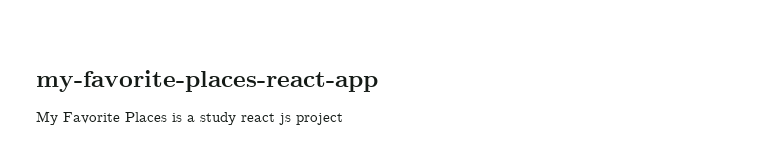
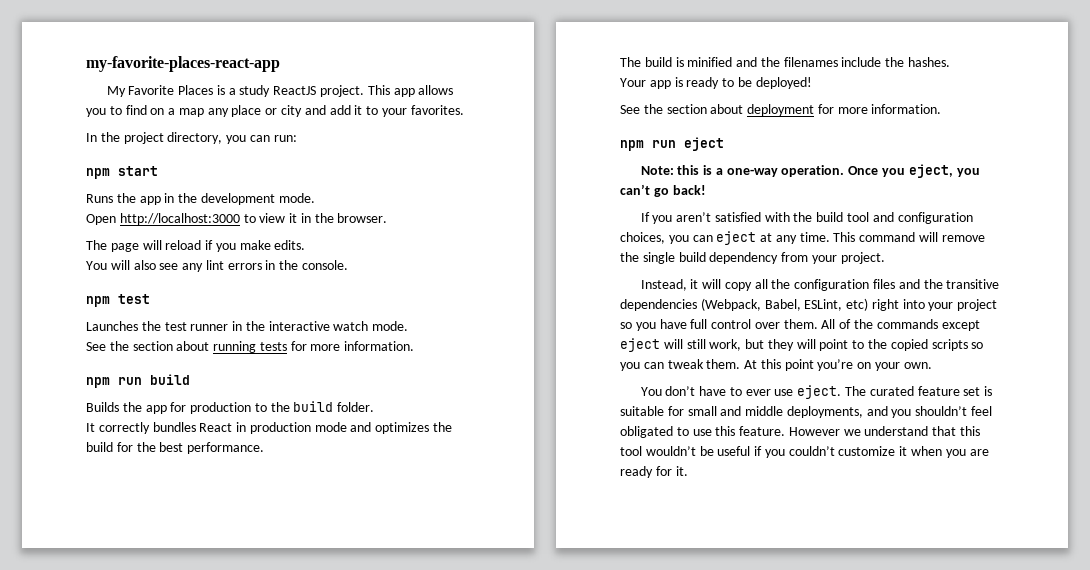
[241,113,343,125] react js project -> [273,85,454,97] [86,105,464,117] [86,132,297,144] [86,166,158,179] [86,193,315,205] [86,213,388,225] [86,240,306,252] [86,260,349,272] [86,294,150,307] [86,321,409,331] [86,341,415,353] [86,374,190,388] [86,401,375,414] [86,422,453,434] [86,442,265,454] [620,57,951,67] [620,77,812,89] [620,104,942,116] [620,137,724,151] [640,164,980,178] [620,184,706,197] [640,212,973,224] [620,231,985,245] [620,252,885,264] [640,279,1000,291] [620,298,998,311] [620,319,980,331] [620,338,984,352] [620,359,932,371] [640,385,993,399] [620,406,993,418] [620,426,981,438] [620,446,989,458] [620,466,688,478] ReactJS project. This app allows you to find on a map any place or city and add it to your favorites. // In the project directory, you can run: // npm start // Runs the app in the development mode. // Open http://localhost:3000 to view it in the browser. // The page will reload if you make edits. // You will also see any lint errors in the console. // npm test // Launches the test runner in the interactive watch mode. // See the section about running tests for more information. // npm run build // Builds the app for production to the build folder. // It correctly bundles React in production mode and optimizes the build for the best performance. // The build is minified and the filenames include the hashes. // Your app is ready to be deployed! // See the section about deployment for more information. // npm run eject // Note: this is a one-way operation. Once you eject, you can’t go back! // If you aren’t satisfied with the build tool and configuration choices, you can eject at any time. This command will remove the single build dependency from your project. // Instead, it will copy all the configuration files and the transitive dependencies (Webpack, Babel, ESLint, etc) right into your project so you have full control over them. All of the commands except eject will still work, but they will point to the copied scripts so you can tweak them. At this point you’re on your own. // You don’t have to ever use eject. The curated feature set is suitable for small and middle deployments, and you shouldn’t feel obligated to use this feature. However we understand that this tool wouldn’t be useful if you couldn’t customize it when you are ready for it.

